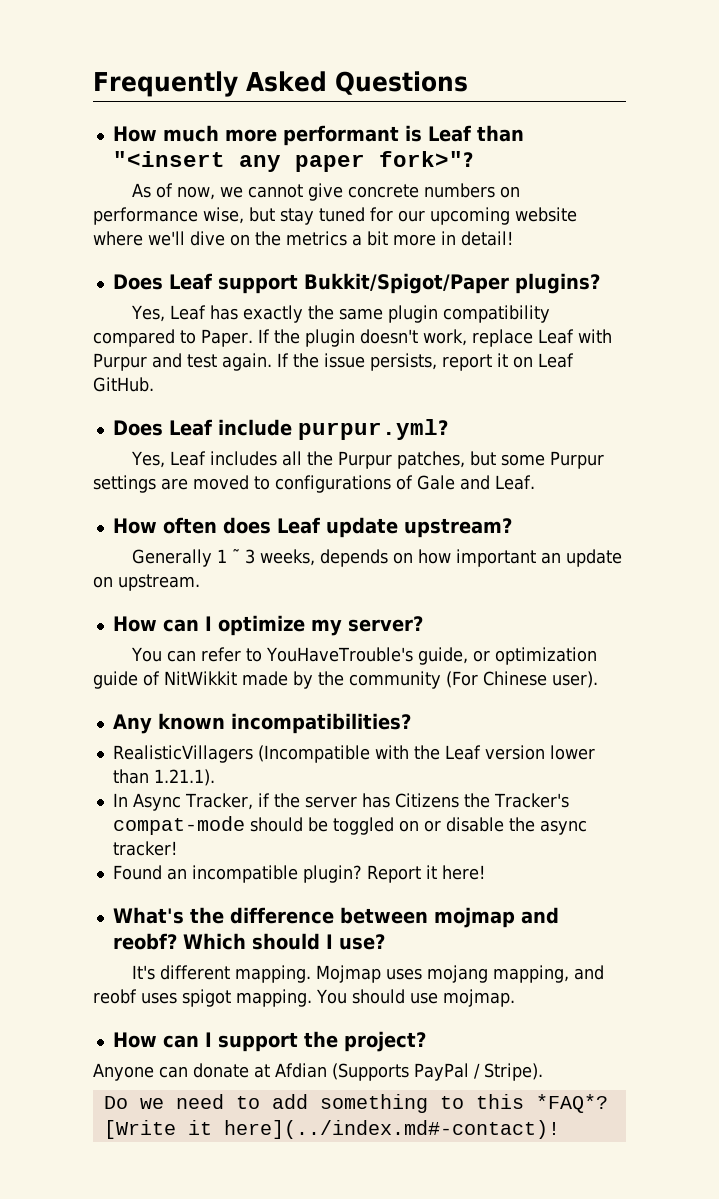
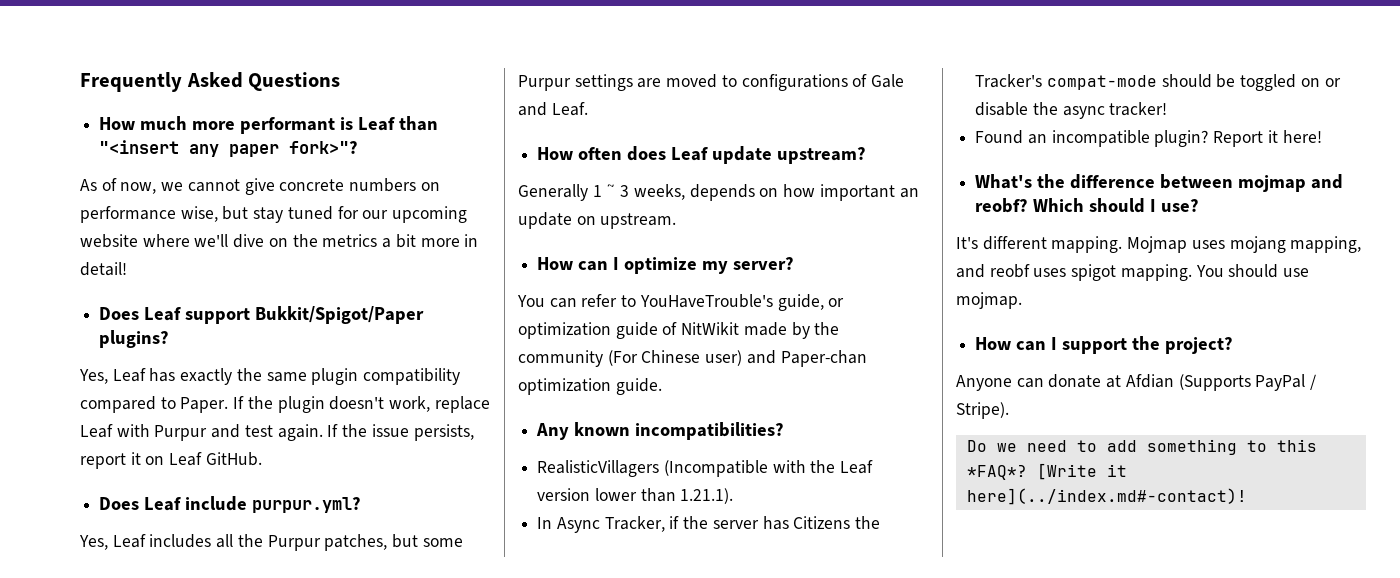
[164,671,237,685] NitWikkit -> [681,322,740,335] NitWikit
[552,671,598,688] user). -> [705,350,867,367] [518,378,662,395] user) and Paper-chan optimization guide.

